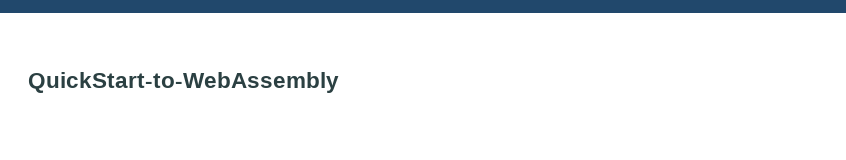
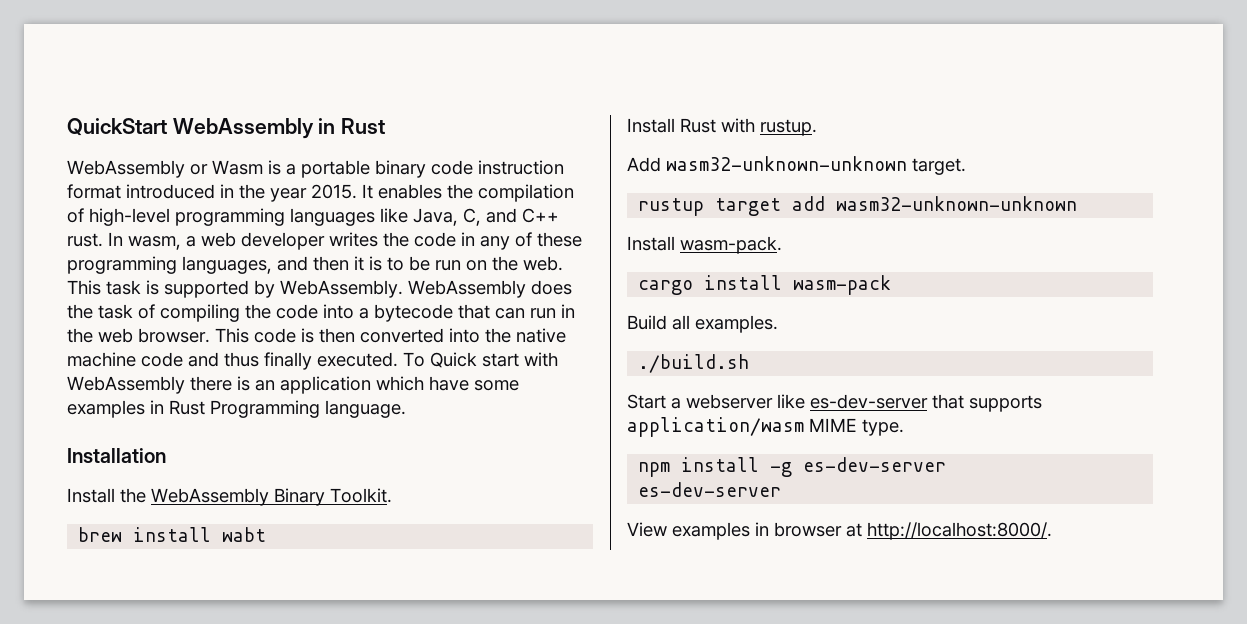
[28,72,339,93] QuickStart-to-WebAssembly -> [67,118,386,139] [67,160,564,178] [67,184,574,202] [67,208,559,226] [67,232,582,250] [67,256,563,274] [67,280,572,298] [67,304,575,322] [67,328,566,343] [67,352,558,370] [67,376,519,394] [67,400,406,418] [67,448,166,463] [67,488,392,506] [78,527,267,542] [627,118,817,136] [627,156,966,175] [638,196,1078,216] [627,236,782,254] [638,275,892,295] [627,315,778,333] [638,354,750,373] [627,394,1042,412] [627,417,904,437] [638,457,947,477] [638,482,782,497] [627,522,1052,540] QuickStart WebAssembly in Rust // WebAssembly or Wasm is a portable binary code instruction format introduced in the year 2015. It enables the compilation of high-level programming languages like Java, C, and C++ rust. In wasm, a web developer writes the code in any of these programming languages, and then it is to be run on the web. This task is supported by WebAssembly. WebAssembly does the task of compiling the code into a bytecode that can run in the web browser. This code is then converted into the native machine code and thus finally executed. To Quick start with WebAssembly there is an application which have some examples in Rust Programming language. // Installation // Install the WebAssembly Binary Toolkit. // brew install wabt // Install Rust with rustup. // Add wasm32-unknown-unknown target. // rustup target add wasm32-unknown-unknown // Install wasm-pack. // cargo install wasm-pack // Build all examples. // ./build.sh // Start a webserver like es-dev-server that supports application/wasm MIME type. // npm install -g es-dev-server // es-dev-server // View examples in browser at http://localhost:8000/.

